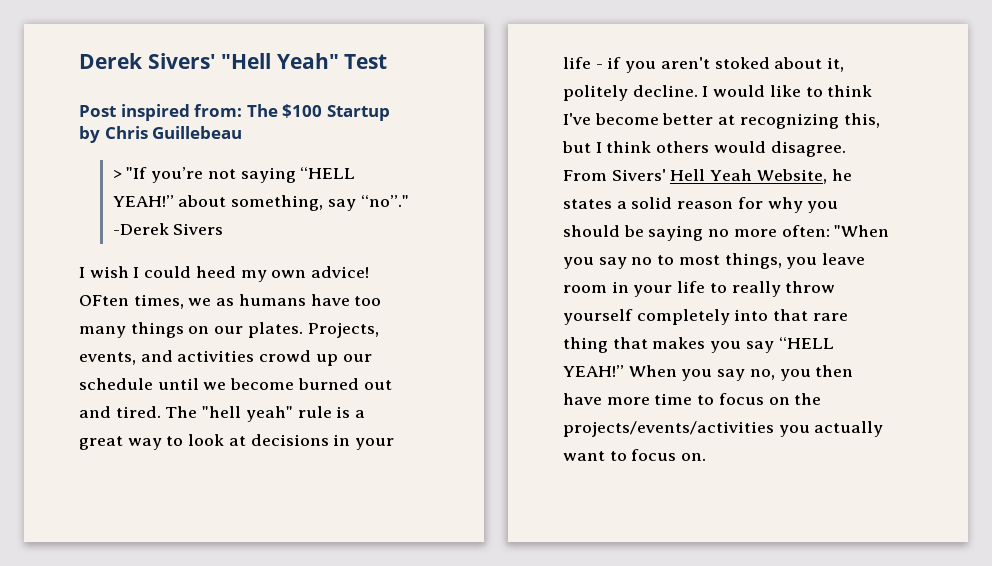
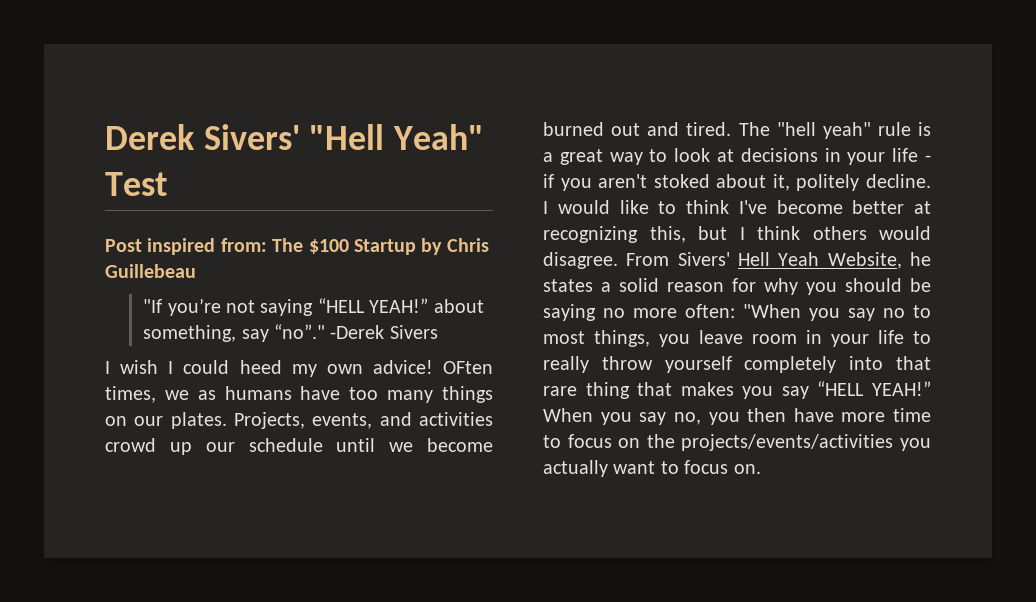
[112,170,122,179] > -> (196, 271) none

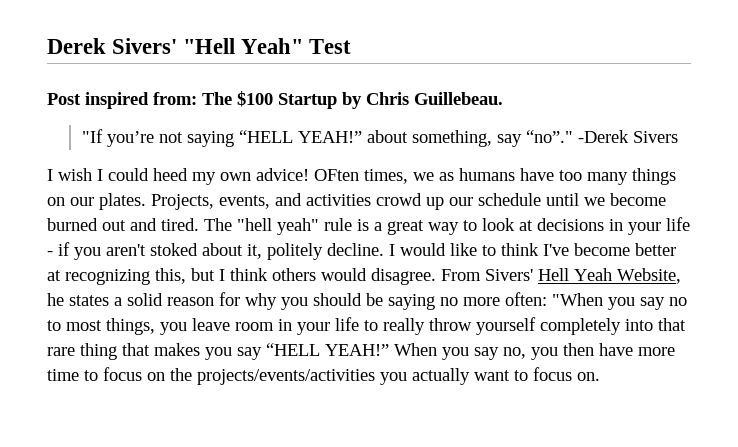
[105,264,196,278] Guillebeau -> [414,92,503,105] Guillebeau.

